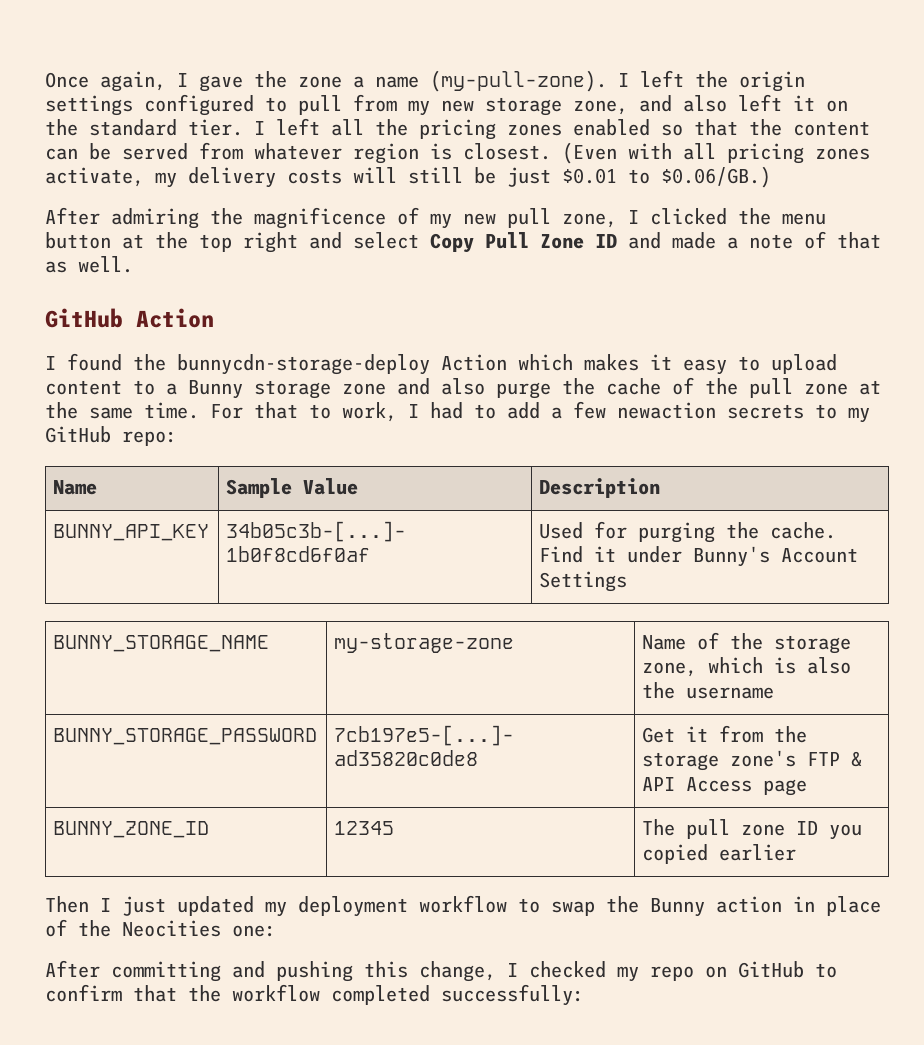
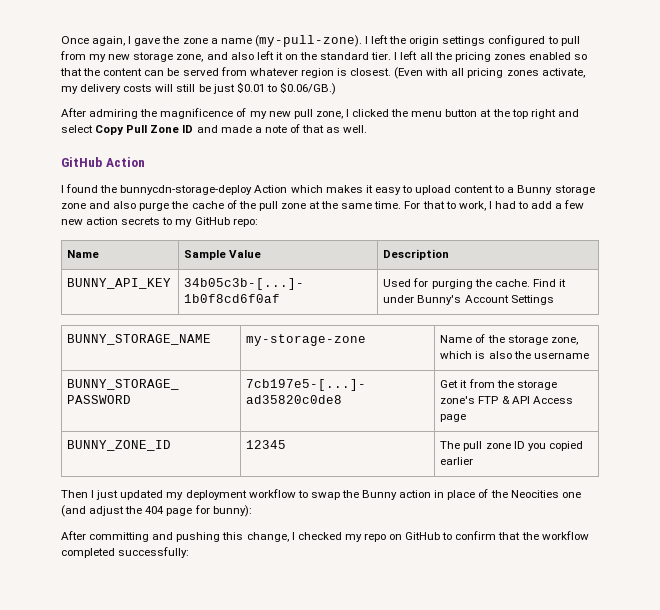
[617,402,716,419] newaction -> [61,217,119,225] new action
[232,925,276,937] one: -> [561,492,581,498] [61,505,252,517] one (and adjust the 404 page for bunny):

